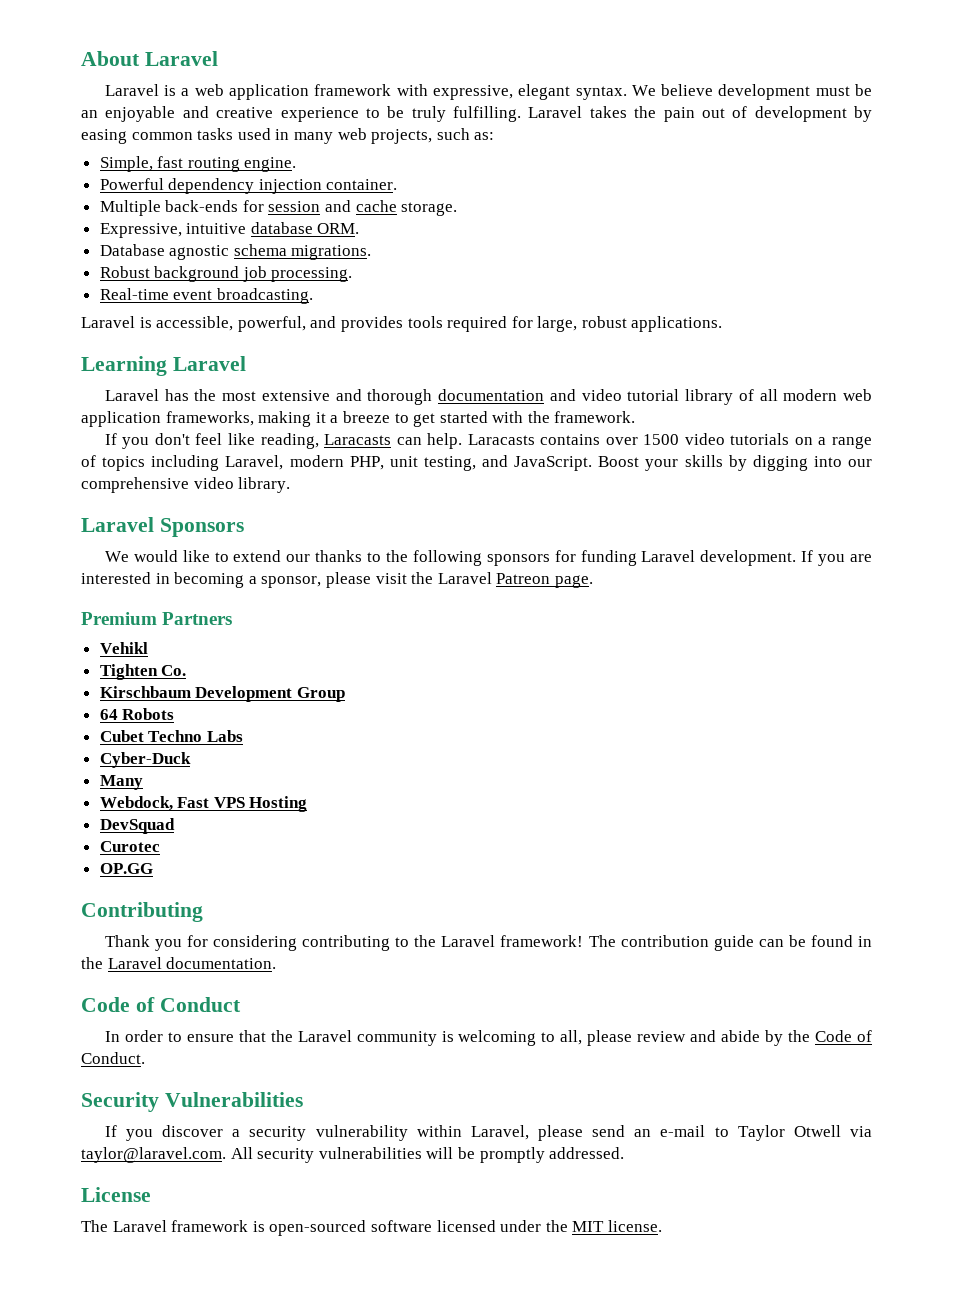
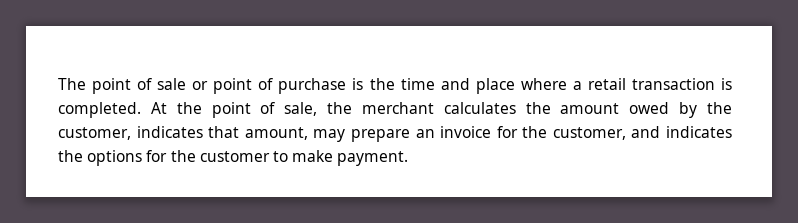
[81,51,218,66] [104,84,872,100] [81,106,872,122] [81,128,495,144] [99,156,297,172] [99,178,398,194] [99,200,458,216] [99,222,360,238] [99,244,372,260] [99,266,353,282] [99,288,313,304] [81,316,723,332] [81,356,246,376] [104,389,872,405] [81,411,636,427] [104,433,872,449] [81,455,872,471] [81,477,291,493] [81,517,244,537] [104,550,872,566] [81,572,593,588] [81,612,233,625] [99,642,148,654] [99,664,187,680] [99,686,345,702] [99,708,175,720] [99,730,243,742] [99,752,191,768] [99,775,143,790] [99,796,308,812] [99,818,175,834] [99,841,160,852] [99,863,153,874] [81,902,203,922] [104,935,872,951] [81,957,277,969] [81,997,241,1012] [104,1030,873,1046] [81,1052,145,1064] [81,1092,303,1112] [104,1125,873,1141] [81,1147,625,1163] [81,1187,151,1202] [81,1220,662,1236] About Laravel // Laravel is a web application framework with expressive, elegant syntax. We believe development must be an enjoyable and creative experience to be truly fulfilling. Laravel takes the pain out of development by easing common tasks used in many web projects, such as: // Simple, fast routing engine. // Powerful dependency injection container. // Multiple back-ends for session and cache storage. // Expressive, intuitive database ORM. // Database agnostic schema migrations. // Robust background job processing. // Real-time event broadcasting. // Laravel is accessible, powerful, and provides tools required for large, robust applications. // Learning Laravel // Laravel has the most extensive and thorough documentation and video tutorial library of all modern web application frameworks, making it a breeze to get started with the framework. // If you don't feel like reading, Laracasts can help. Laracasts contains over 1500 video tutorials on a range of topics including Laravel, modern PHP, unit testing, and JavaScript. Boost your skills by digging into our comprehensive video library. // Laravel Sponsors // We would like to extend our thanks to the following sponsors for funding Laravel development. If you are interested in becoming a sponsor, please visit the Laravel Patreon page. // Premium Partners // Vehikl // Tighten Co. // Kirschbaum Development Group // 64 Robots // Cubet Techno Labs // Cyber-Duck // Many // Webdock, Fast VPS Hosting // DevSquad // Curotec // OP.GG // Contributing // Thank you for considering contributing to the Laravel framework! The contribution guide can be found in the Laravel documentation. // Code of Conduct // In order to ensure that the Laravel community is welcoming to all, please review and abide by the Code of Conduct. // Security Vulnerabilities // If you discover a security vulnerability within Laravel, please send an e-mail to Taylor Otwell via taylor@laravel.com. All security vulnerabilities will be promptly addressed. // License // The Laravel framework is open-sourced software licensed under the MIT license. -> [58,78,732,94] [58,102,732,118] [58,126,732,142] [58,150,409,166] The point of sale or point of purchase is the time and place where a retail transaction is completed. At the point of sale, the merchant calculates the amount owed by the customer, indicates that amount, may prepare an invoice for the customer, and indicates the options for the customer to make payment.

